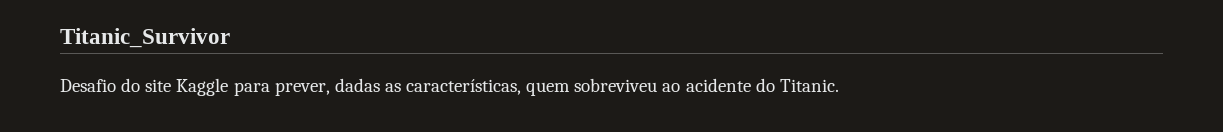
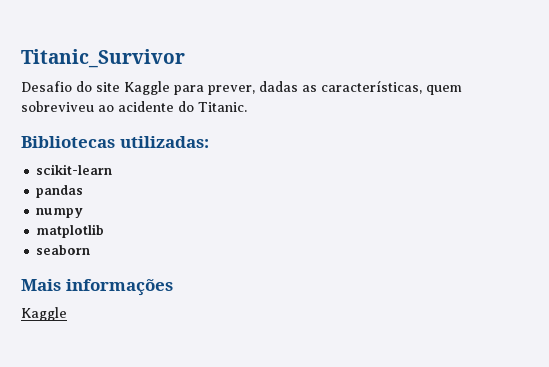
(839, 85) none -> [21,136,209,148] [36,164,113,175] [36,185,84,198] [36,208,84,218] [36,224,105,238] [36,245,91,255] [21,279,173,296] [21,307,67,321] // Bibliotecas utilizadas: // scikit-learn // pandas // numpy // matplotlib // seaborn // Mais informações // Kaggle

